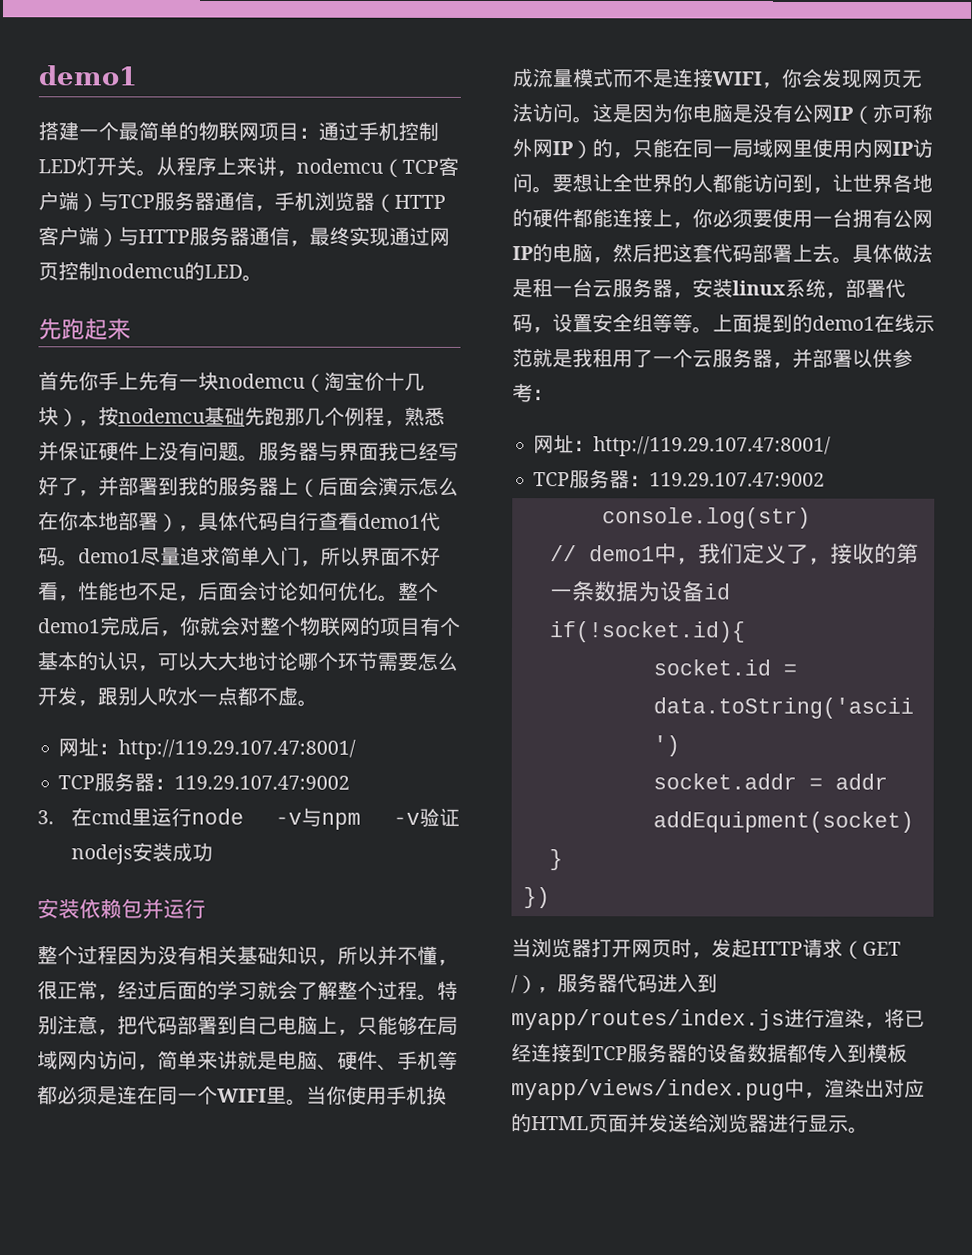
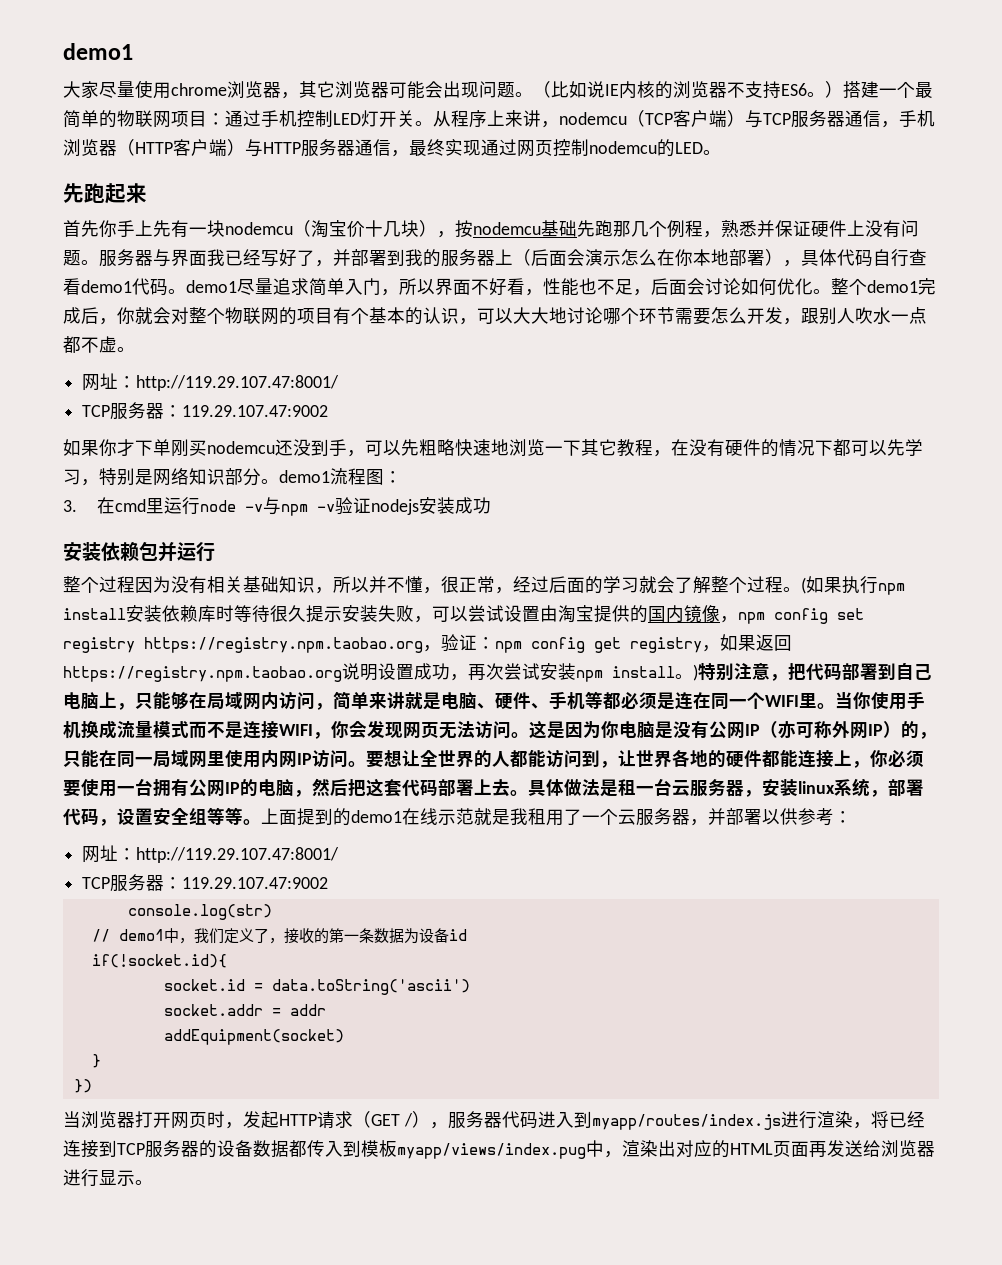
(137, 75) none -> [63,80,843,99] 大家尽量使用chrome浏览器，其它浏览器可能会出现问题。（比如说IE内核的浏览器不支持ES6。）
(351, 782) none -> [63,439,923,457] [63,468,402,486] // 如果你才下单刚买nodemcu还没到手，可以先粗略快速地浏览一下其它教程，在没有硬件的情况下都可以先学习，特别是网络知识部分。demo1流程图：
(438, 997) none -> [801,576,905,595] [63,605,864,624] [63,634,792,653] [63,663,698,682] (如果执行npm install安装依赖库时等待很久提示安装失败，可以尝试设置由淘宝提供的国内镜像，npm config set registry https://registry.npm.taobao.org，验证：npm config get registry，如果返回https://registry.npm.taobao.org说明设置成功，再次尝试安装npm install。)
[628,1113,649,1134] 并 -> [809,1141,827,1158] 再

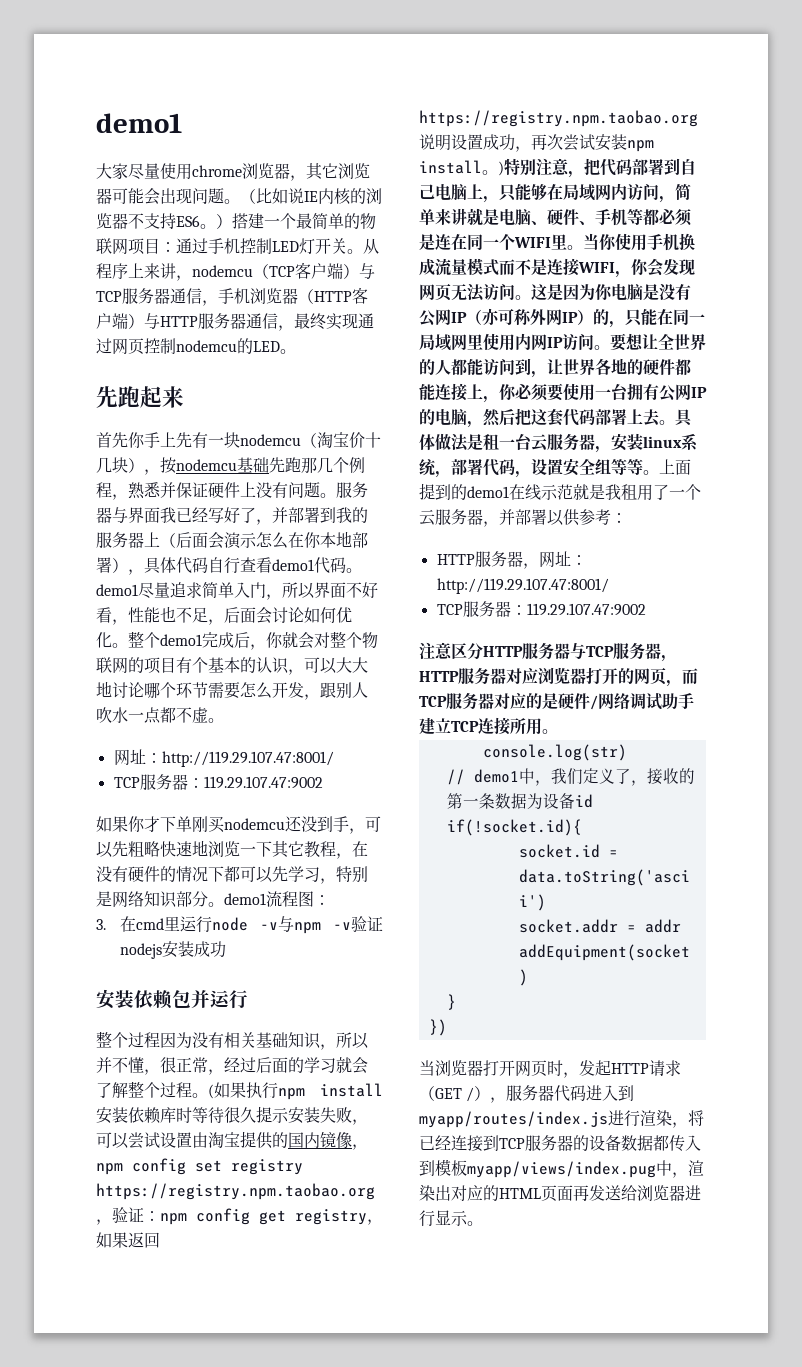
[82,845,340,863] [82,874,329,892] 网址：http://119.29.107.47:8001/ // TCP服务器：119.29.107.47:9002 -> [436,551,587,569] [436,578,609,594] [436,601,646,617] [419,642,677,662] [419,667,698,687] [419,692,694,710] [419,717,558,735] HTTP服务器，网址：http://119.29.107.47:8001/ // TCP服务器：119.29.107.47:9002 // 注意区分HTTP服务器与TCP服务器，HTTP服务器对应浏览器打开的网页，而TCP服务器对应的是硬件/网络调试助手建立TCP连接所用。

